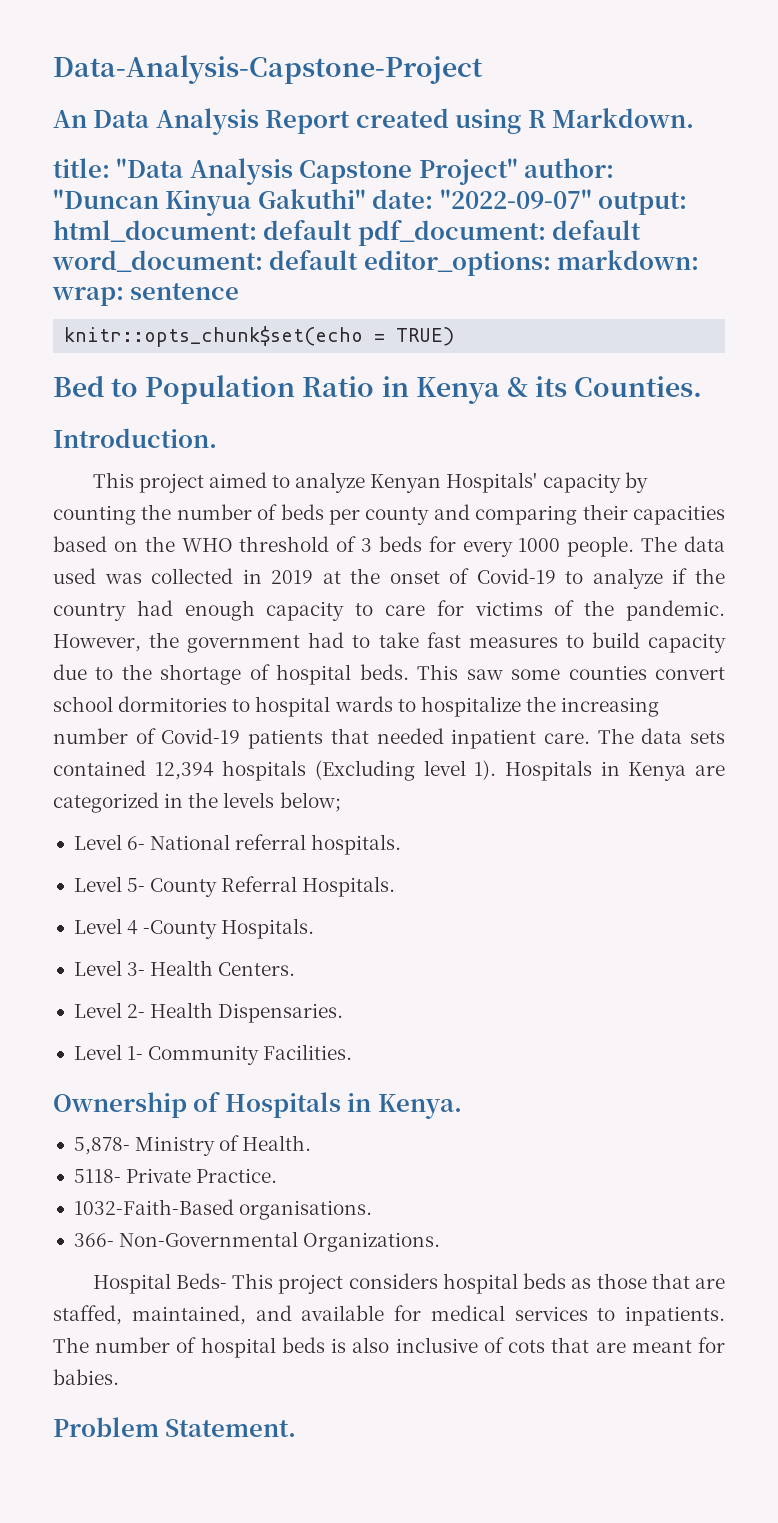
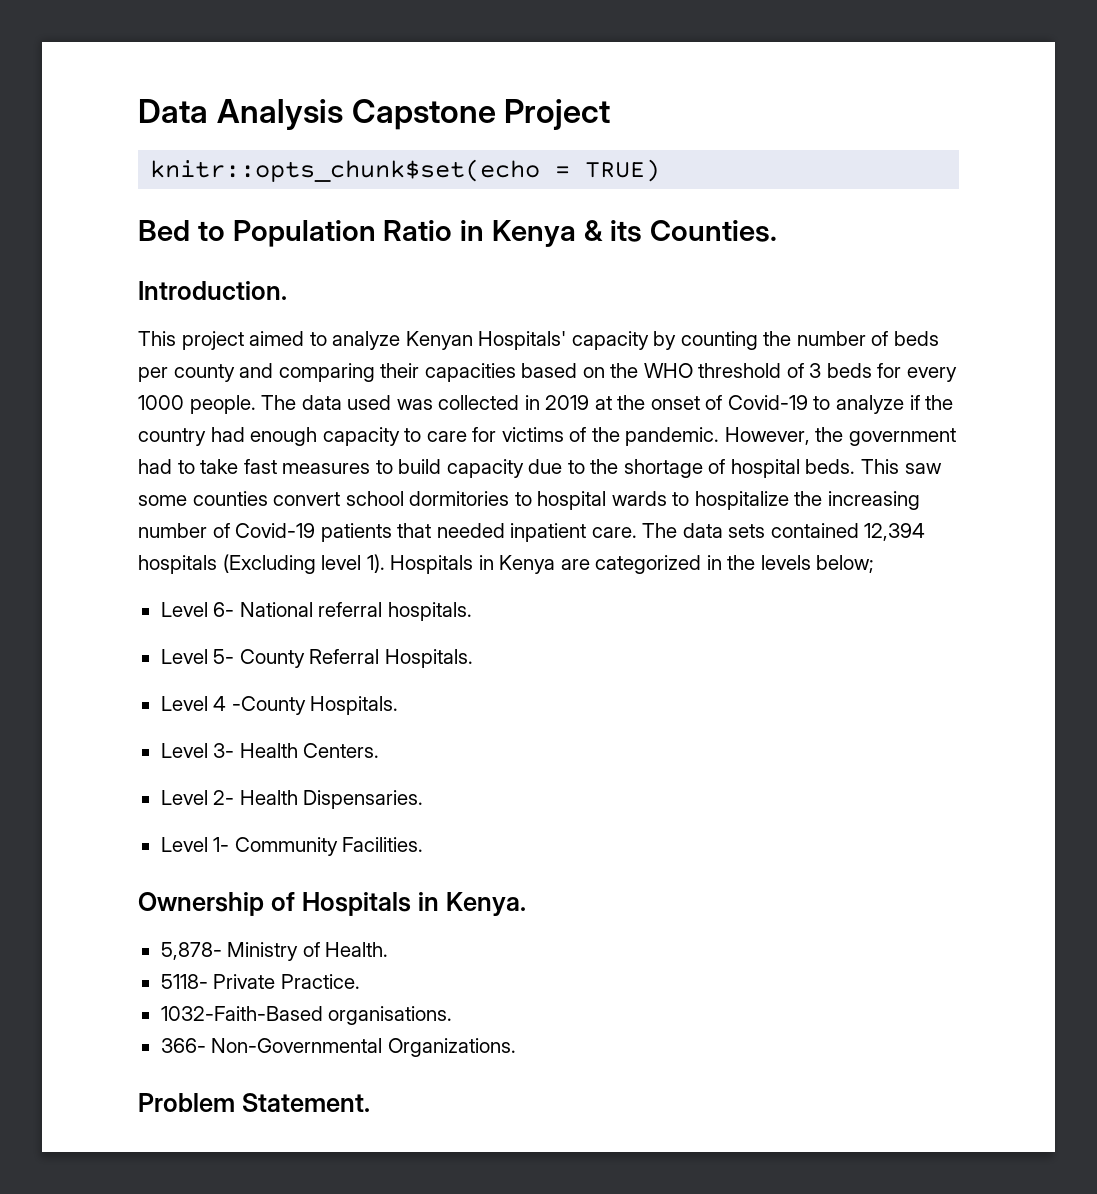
[53,55,483,84] [53,108,695,135] [53,158,615,185] [53,189,688,216] [53,219,642,246] [52,249,700,276] [52,283,240,306] Data-Analysis-Capstone-Project // An Data Analysis Report created using R Markdown. // title: "Data Analysis Capstone Project" author: "Duncan Kinyua Gakuthi" date: "2022-09-07" output: html_document: default pdf_document: default word_document: default editor_options: markdown: wrap: sentence -> [138,99,611,130] Data Analysis Capstone Project
[92,1273,725,1294] [53,1305,725,1326] [53,1337,726,1358] [53,1369,119,1385] // Hospital Beds- This project considers hospital beds as those that are staffed, maintained, and available for medical services to inpatients. The number of hospital beds is also inclusive of cots that are meant for babies. -> (516, 1047) none

